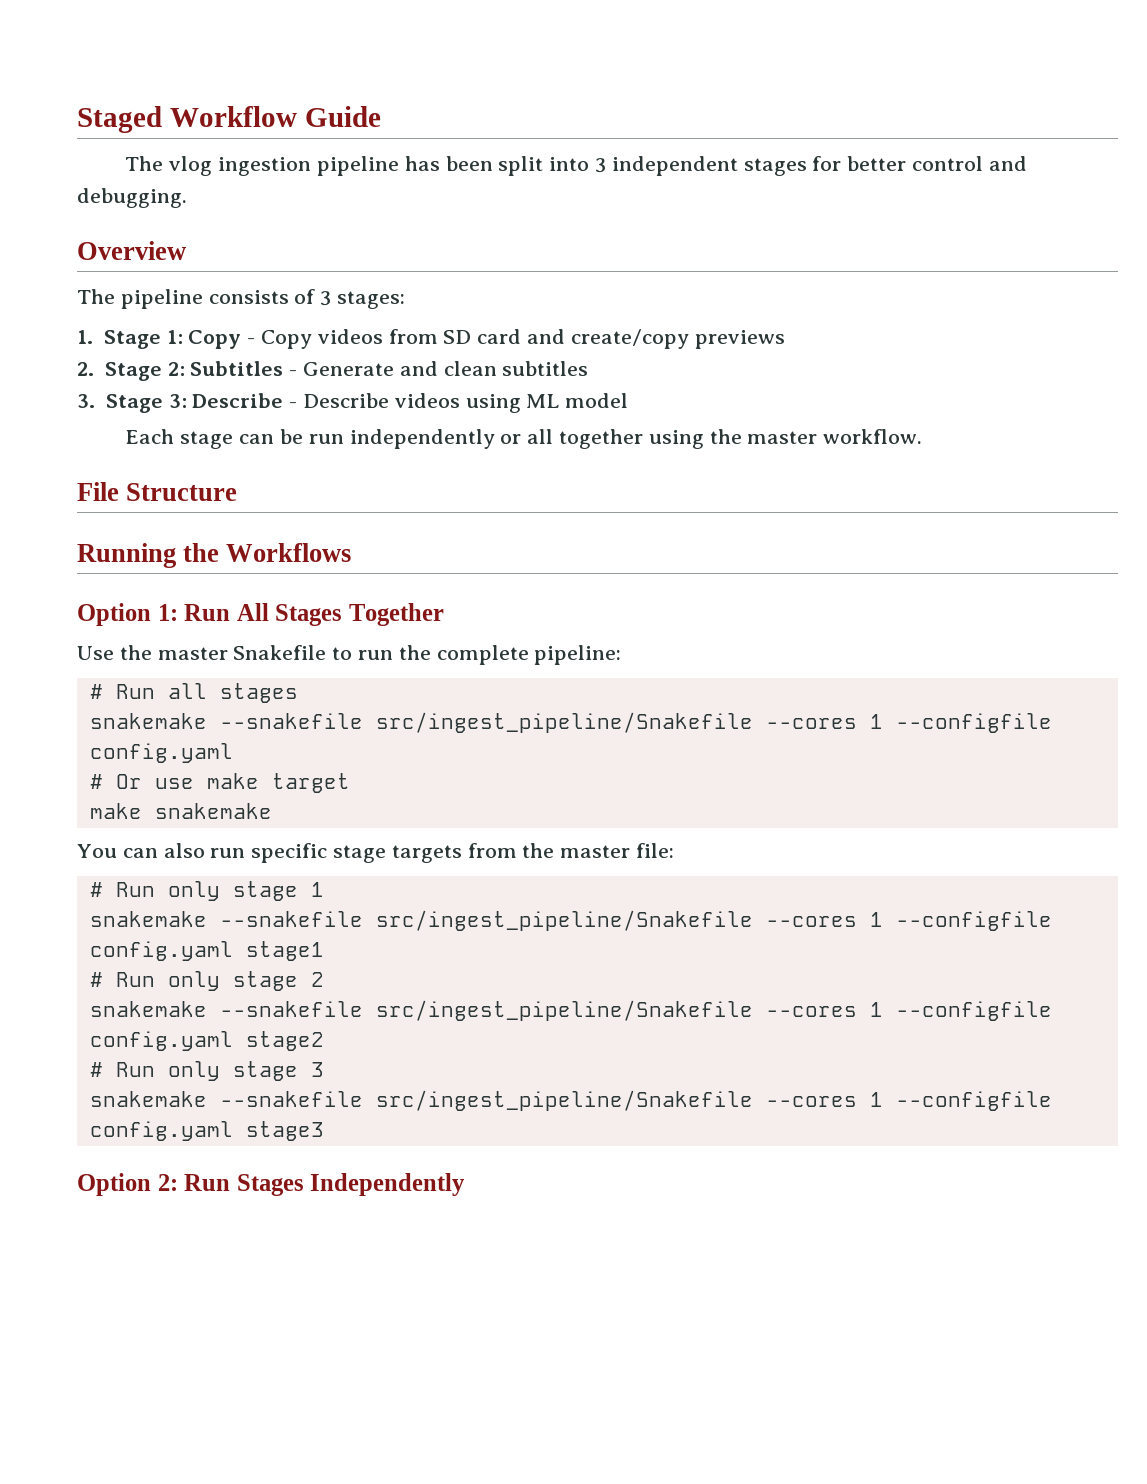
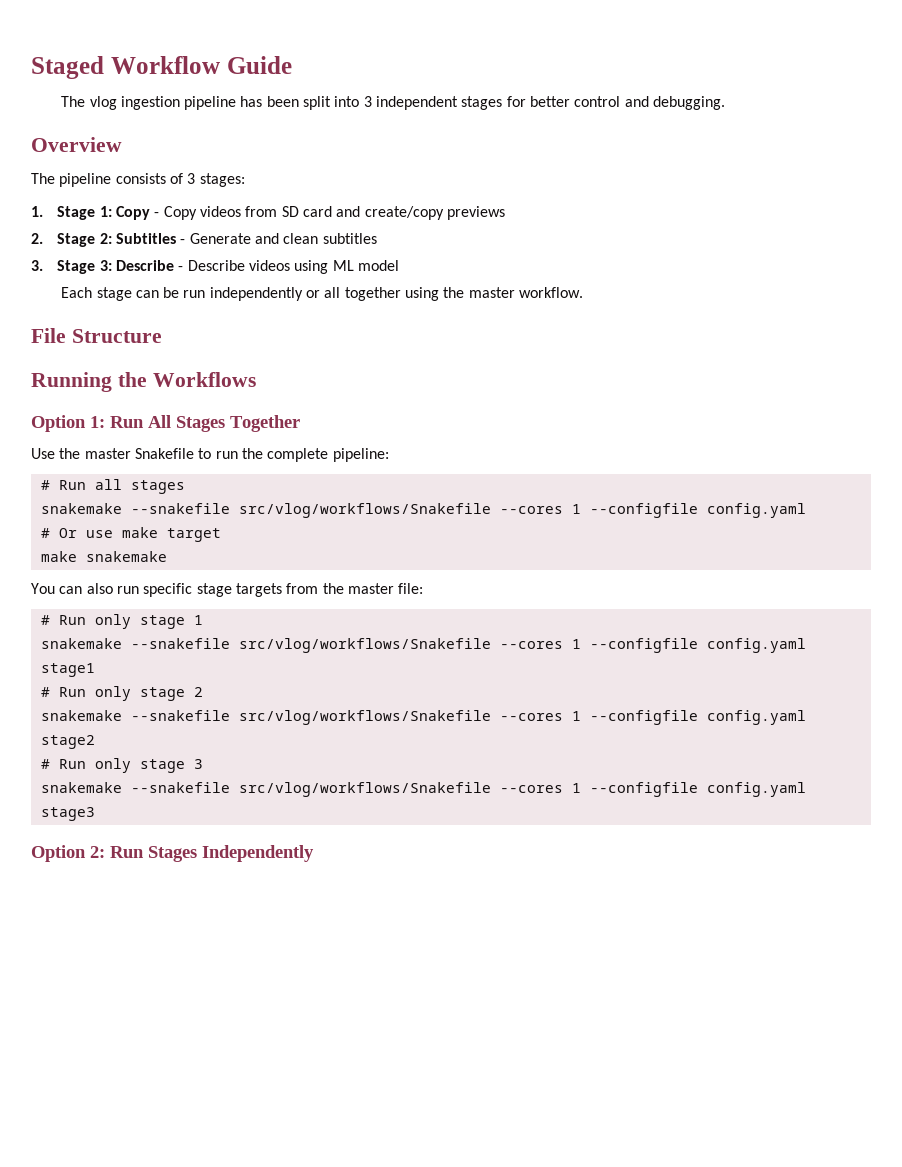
[375,712,753,733] src/ingest_pipeline/Snakefile -> [238,503,491,518] src/vlog/workflows/Snakefile
[375,910,753,931] src/ingest_pipeline/Snakefile -> [238,638,491,653] src/vlog/workflows/Snakefile
[375,1000,753,1021] src/ingest_pipeline/Snakefile -> [238,710,491,725] src/vlog/workflows/Snakefile
[375,1090,753,1111] src/ingest_pipeline/Snakefile -> [238,782,491,797] src/vlog/workflows/Snakefile

